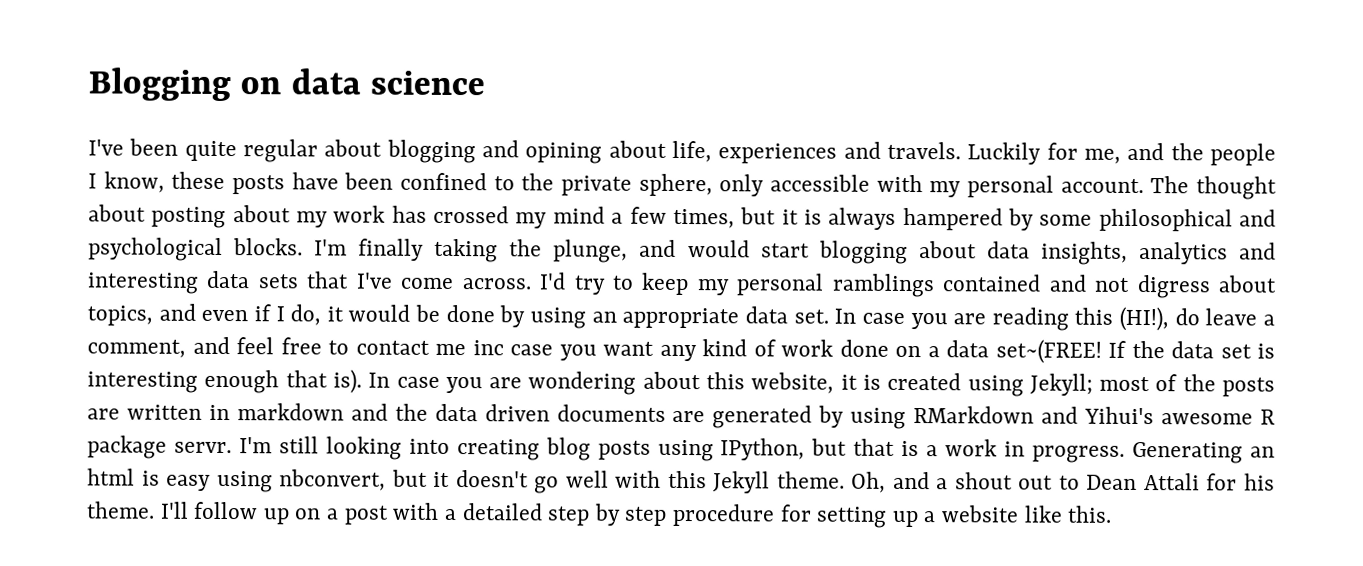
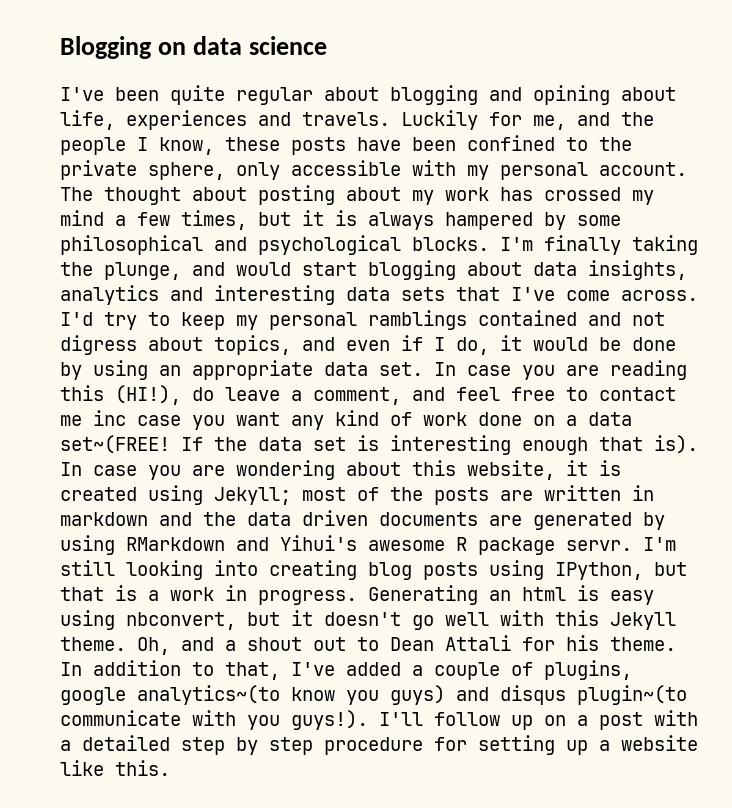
(155, 510) none -> [60,660,632,680] [60,685,687,705] [60,710,368,730] In addition to that, I've added a couple of plugins, google analytics~(to know you guys) and disqus plugin~(to communicate with you guys!).

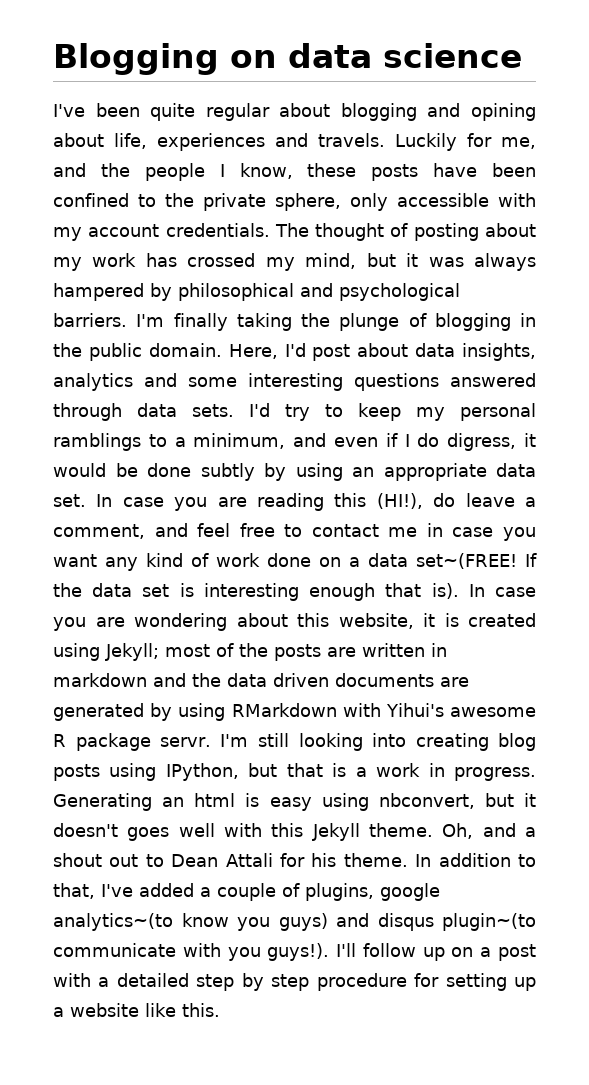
[500,162,687,180] personal account. -> [88,223,270,237] account credentials.
[192,187,247,201] about -> [390,223,409,237] of
[60,210,357,230] mind a few times, but it is -> [305,253,464,269] mind, but it was
[577,215,621,226] some -> (172, 292) none
[412,237,489,251] blocks. -> [53,313,127,327] barriers.
[104,260,456,280] plunge, and would start blogging -> [339,313,536,331] [53,343,351,361] plunge of blogging in the public domain. Here, I'd post
[214,285,698,305] interesting data sets that I've come across. -> [188,373,536,391] [53,403,234,421] some interesting questions answered through data sets.
[478,310,665,326] [60,335,291,355] contained and not digress about topics, -> [148,433,286,449] to a minimum,
[456,337,489,355] do, -> [417,433,517,451] do digress,
(676, 344) none -> [200,463,255,481] subtly
[93,410,126,426] inc -> [426,523,443,537] in
[236,537,269,551] and -> [342,703,381,717] with
[412,615,434,630] go -> [127,827,170,841] goes

